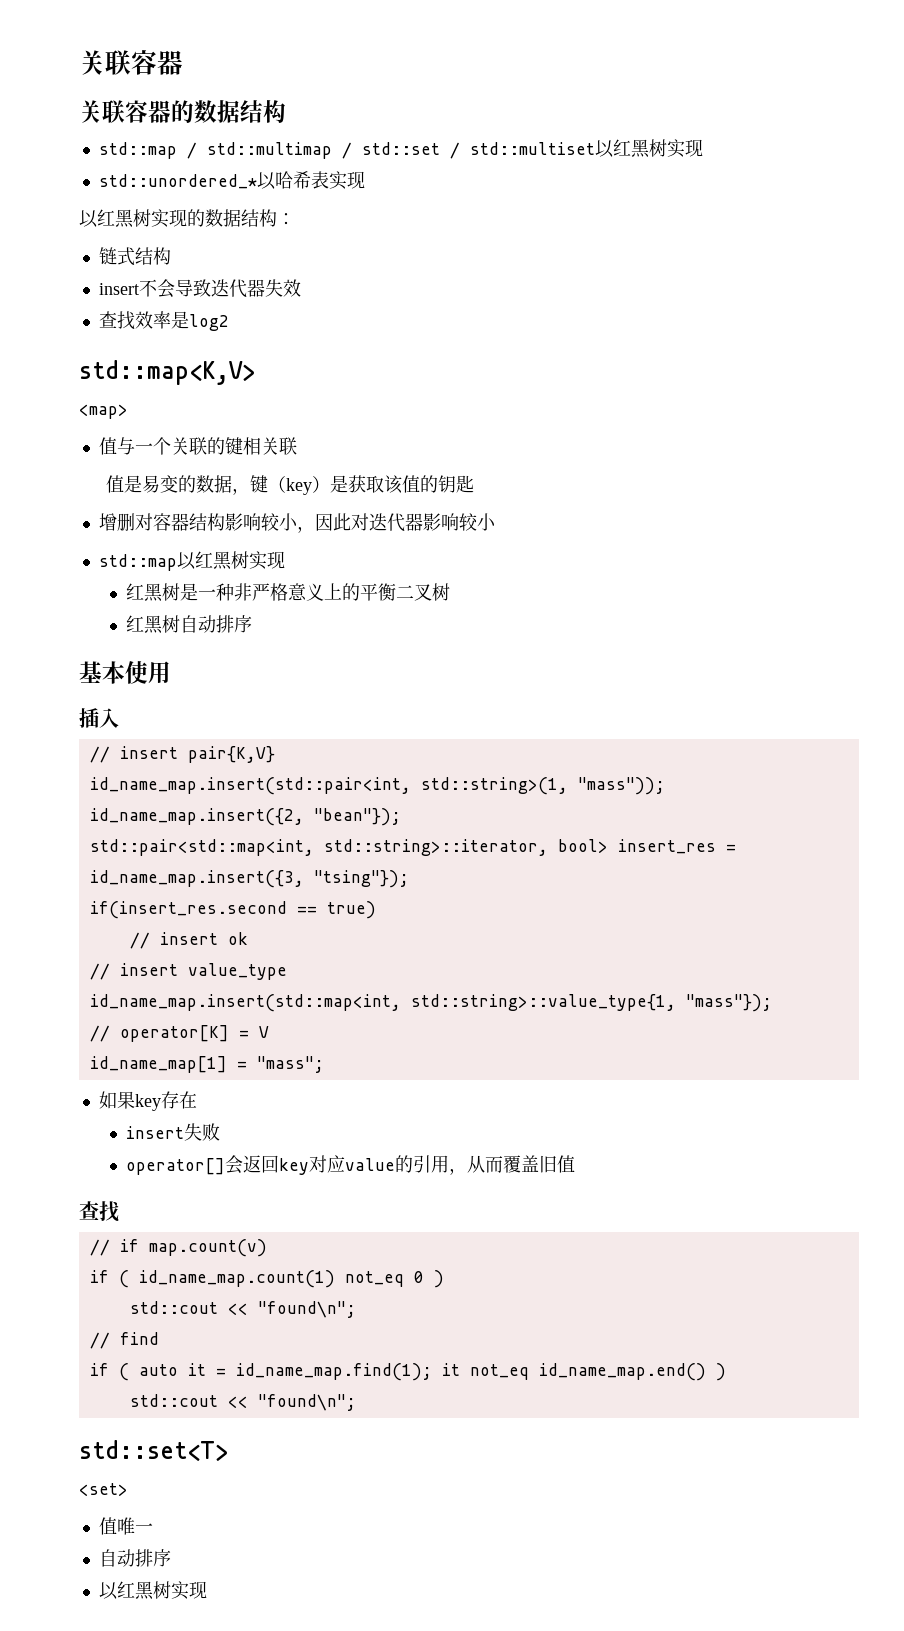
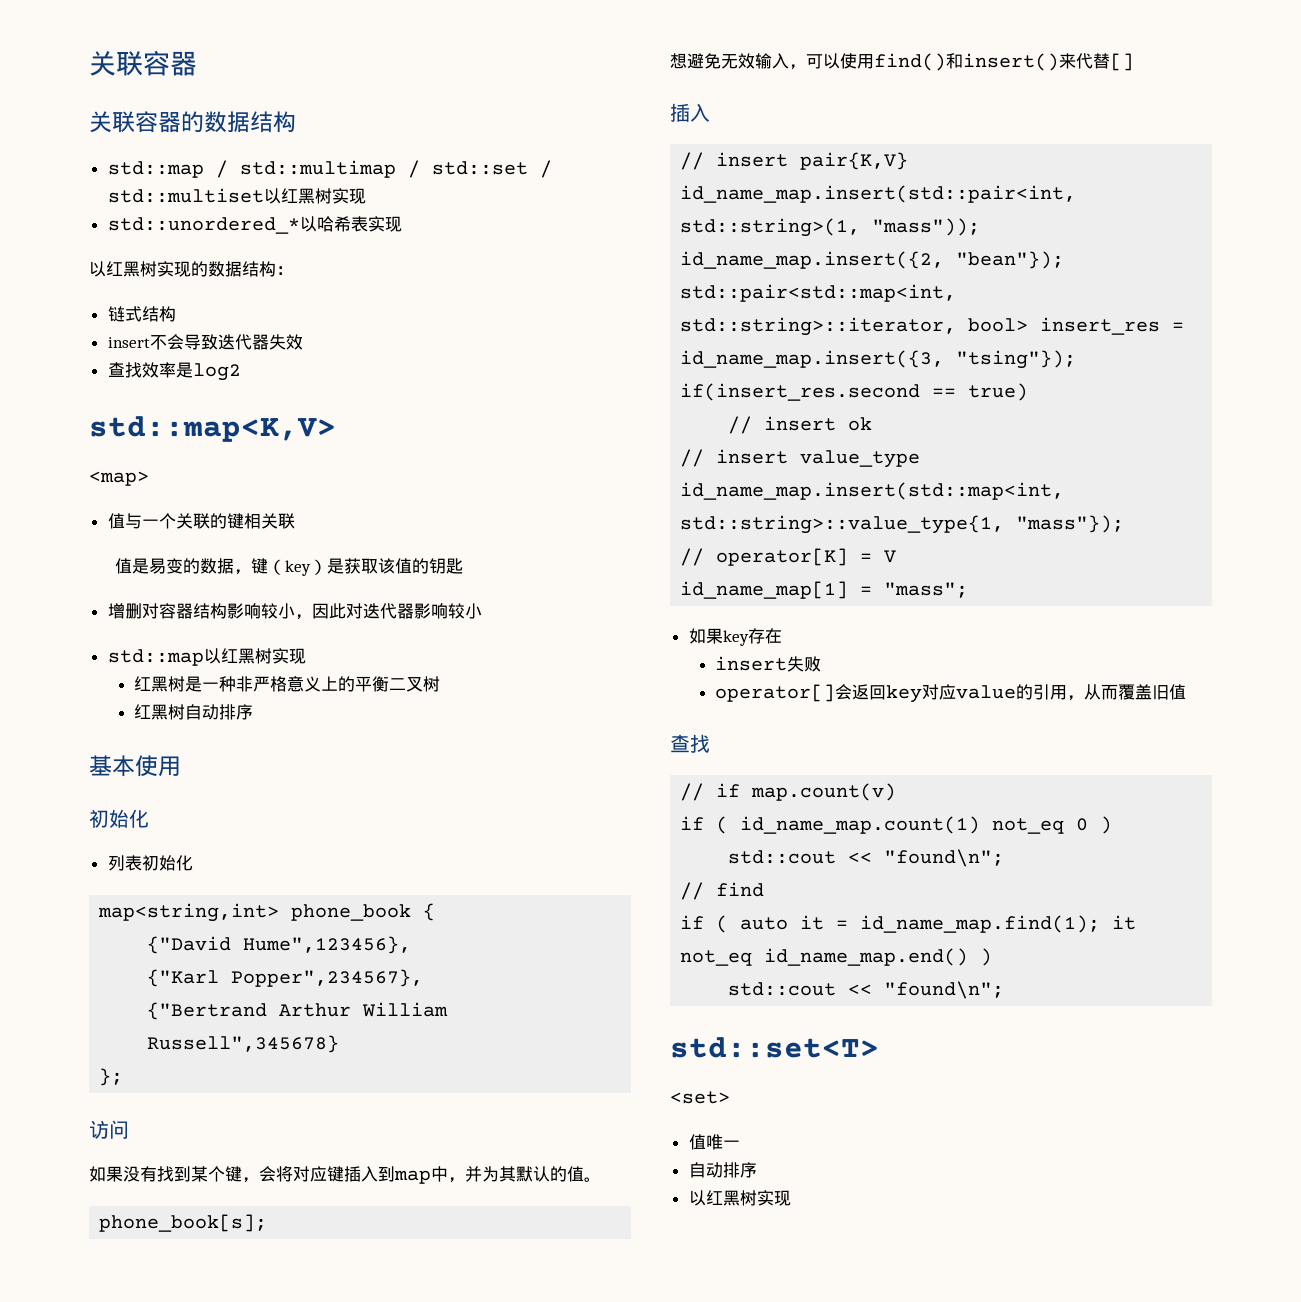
(171, 672) none -> [89,809,149,828] [107,855,193,871] [98,903,436,922] [147,936,412,954] [147,969,424,987] [147,1002,449,1020] [147,1035,340,1053] [99,1068,124,1086] [89,1120,129,1139] [89,1166,601,1184] [99,1214,268,1232] [670,53,1134,71] // 初始化 // 列表初始化 // map<string,int> phone_book { // {"David Hume",123456}, // {"Karl Popper",234567}, // {"Bertrand Arthur William Russell",345678} // }; // 访问 // 如果没有找到某个键，会将对应键插入到map中，并为其默认的值。 // phone_book[s]; // 想避免无效输入，可以使用find()和insert()来代替[]

